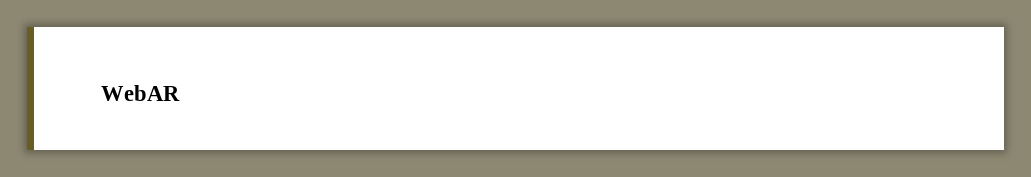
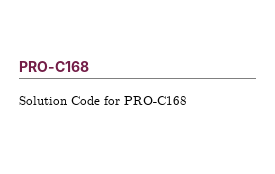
[101,85,180,101] WebAR -> [19,61,89,72] [19,96,187,105] PRO-C168 // Solution Code for PRO-C168

